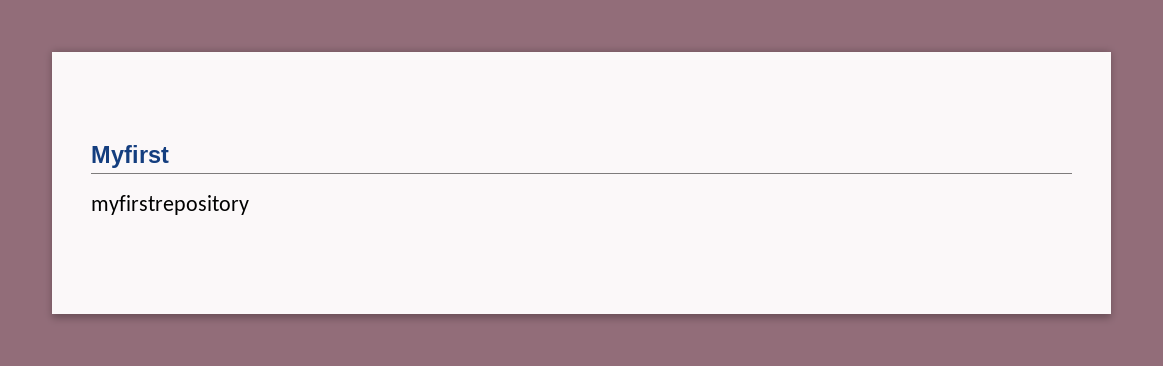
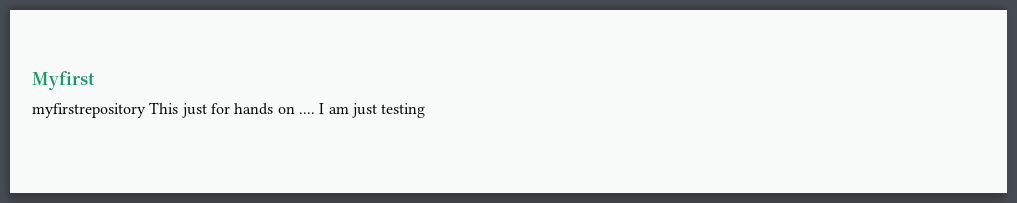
(249, 205) none -> [149,102,426,118] This just for hands on .... I am just testing

